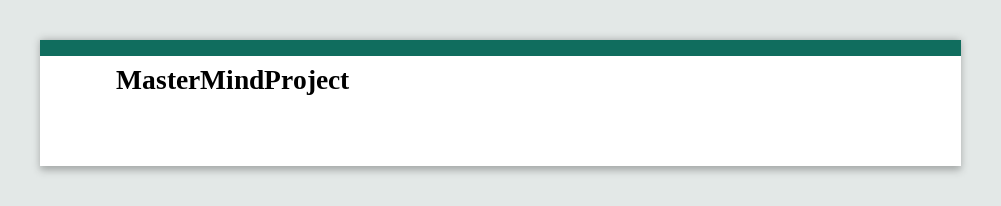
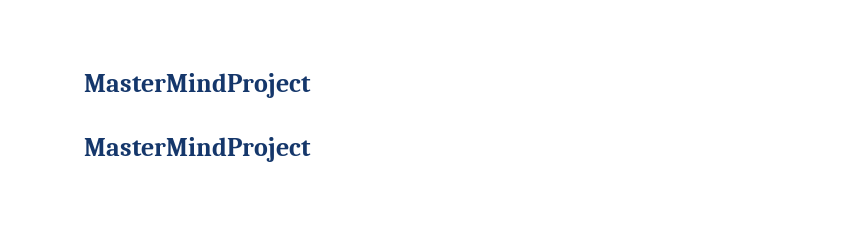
[116,70,350,95] MasterMindProject -> [84,73,311,98] [84,137,311,162] MasterMindProject // MasterMindProject

